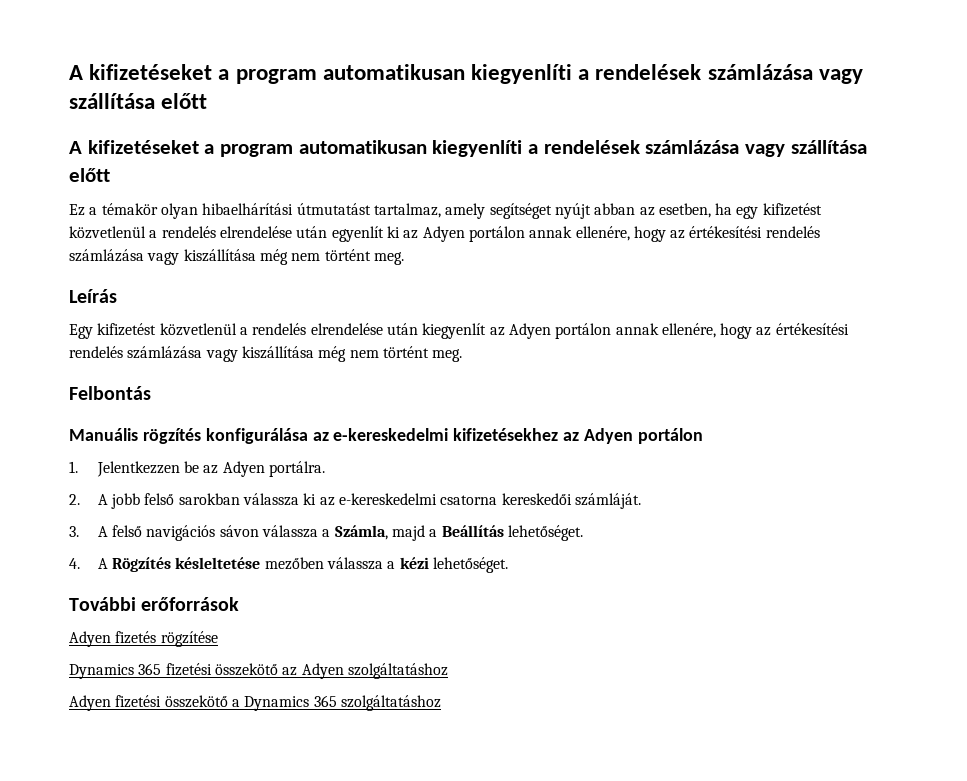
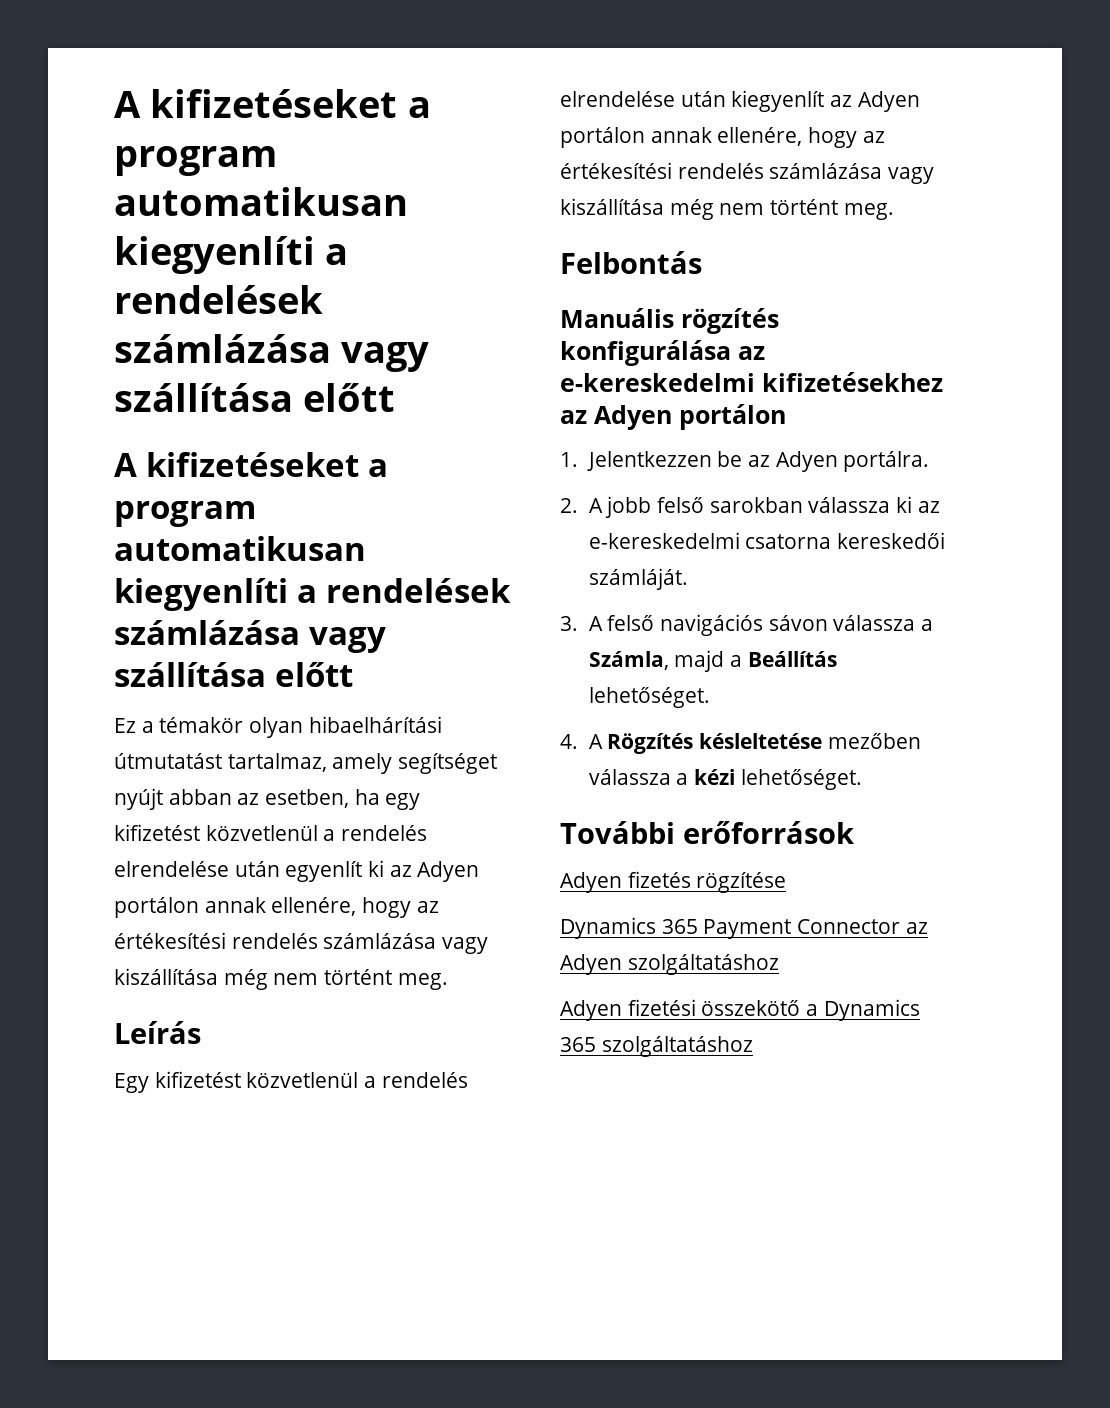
[165,663,278,676] fizetési összekötő -> [703,919,901,939] Payment Connector

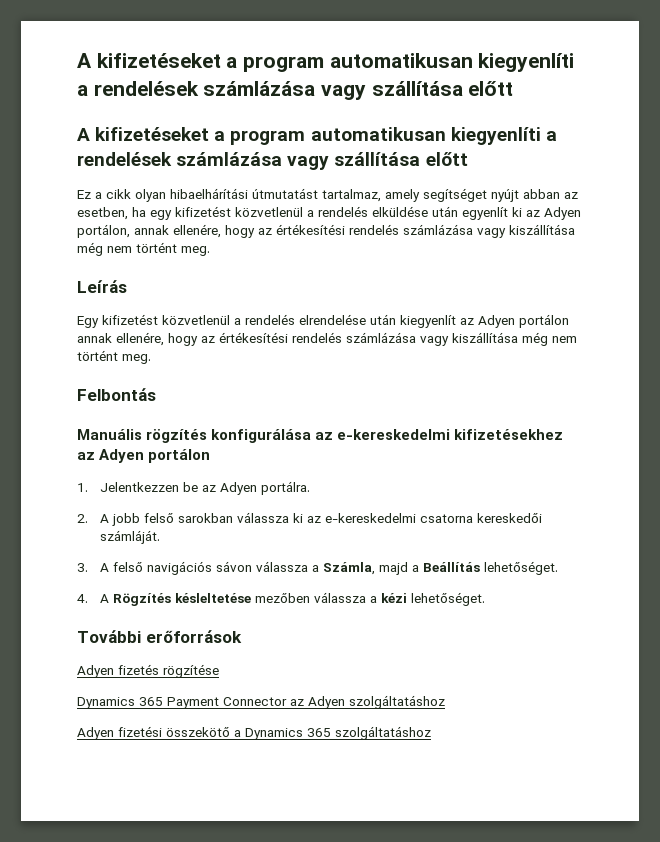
[159,717,244,733] témakör -> [106,189,131,199] cikk
[114,861,229,877] elrendelése -> [372,206,428,217] elküldése
[114,897,199,918] portálon -> [77,224,130,238] portálon,

